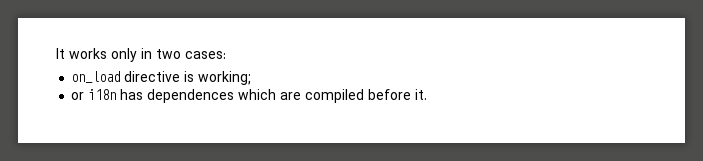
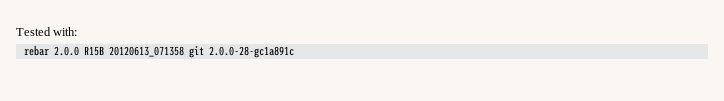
[56,48,226,62] [71,71,252,85] [71,89,428,103] It works only in two cases: // on_load directive is working; // or i18n has dependences which are compiled before it. -> [16,27,78,36] [23,45,294,58] Tested with: // rebar 2.0.0 R15B 20120613_071358 git 2.0.0-28-gc1a891c

